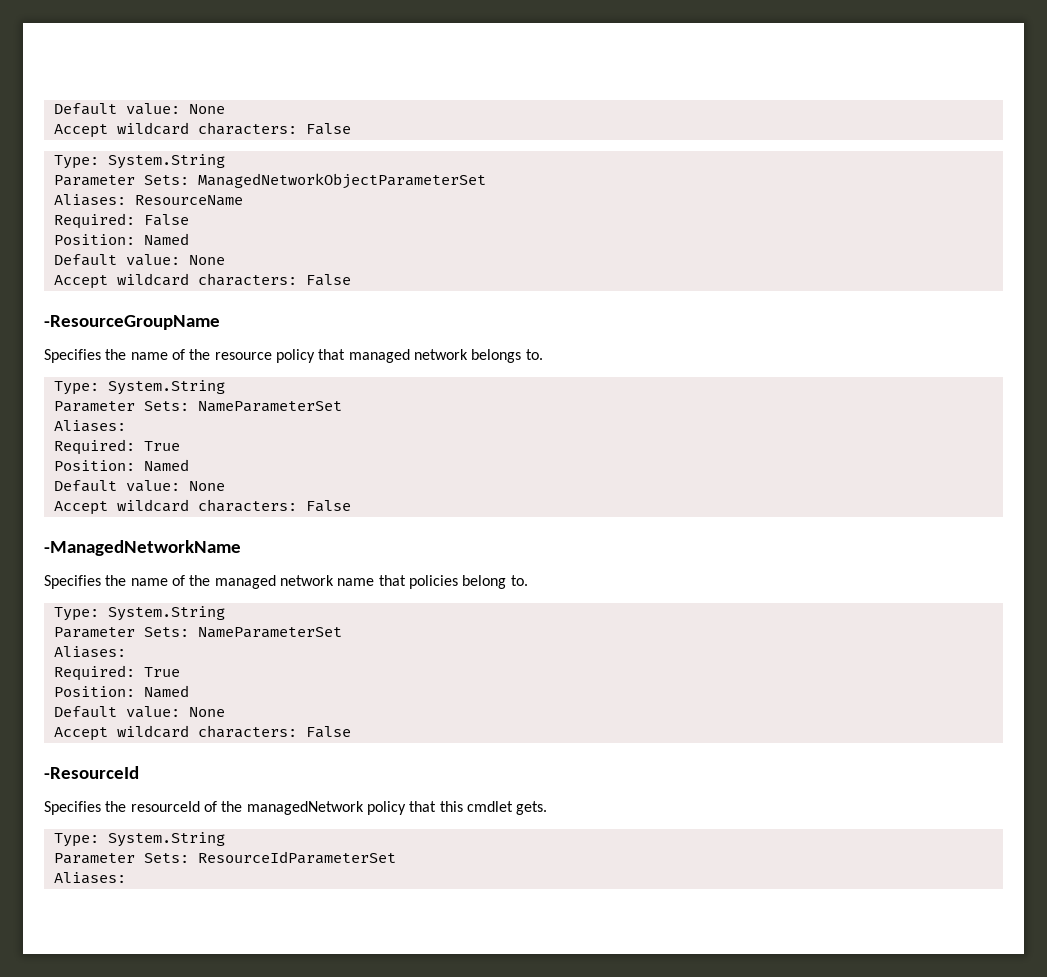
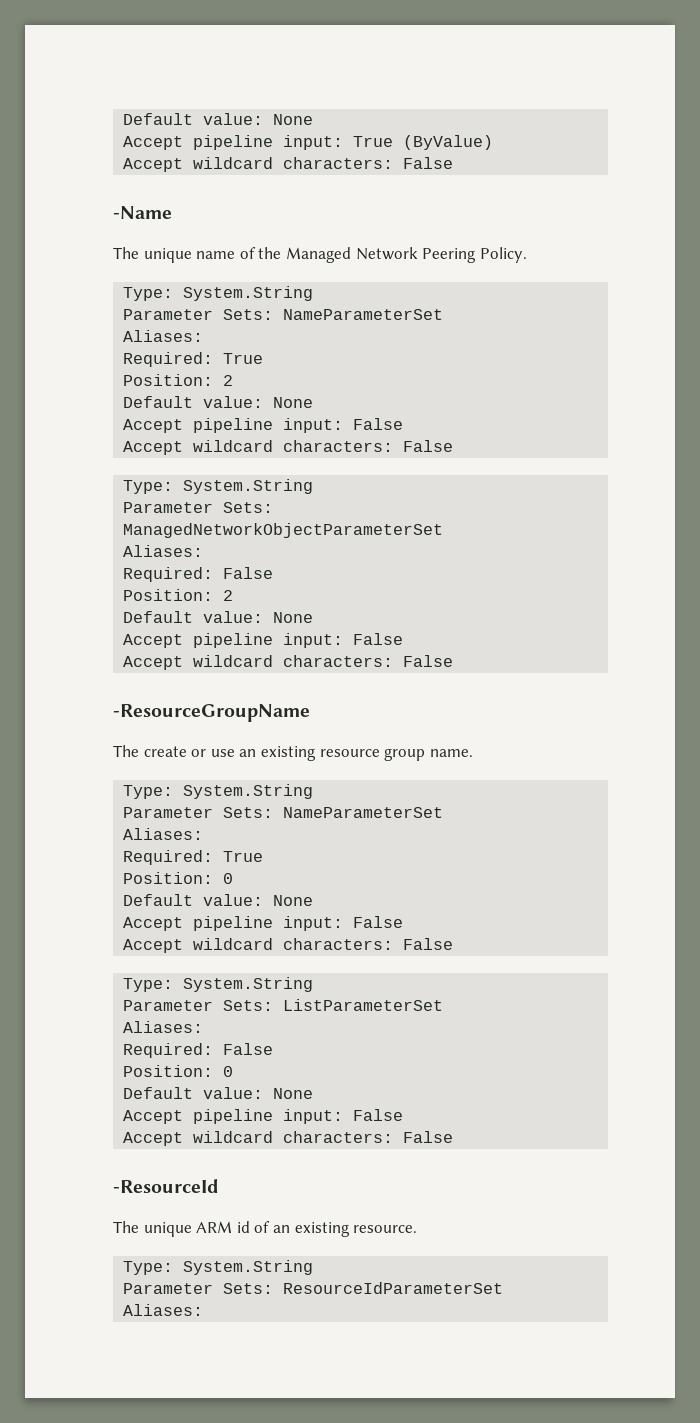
[53,103,225,115] Default value: None -> [123,113,314,125] [123,135,494,150] [123,157,454,172] [113,206,172,219] [113,247,527,263] [123,286,314,301] [123,309,444,320] [123,330,204,342] [123,352,264,367] [123,374,234,386] [123,396,314,408] [123,418,404,433] Default value: None // Accept pipeline input: True (ByValue) // Accept wildcard characters: False // -Name // The unique name of the Managed Network Peering Policy. // Type: System.String // Parameter Sets: NameParameterSet // Aliases: // Required: True // Position: 2 // Default value: None // Accept pipeline input: False
[134,195,243,206] [53,213,189,229] [53,233,189,246] [53,254,225,266] ResourceName // Required: False // Position: Named // Default value: None -> [123,567,274,582] [123,589,234,601] [123,611,314,623] [123,633,404,648] // Required: False // Position: 2 // Default value: None // Accept pipeline input: False
[44,349,543,363] [53,380,225,395] [53,401,342,412] [53,420,126,432] [53,439,180,455] [53,459,189,472] [53,480,225,492] [53,499,351,515] [44,540,241,556] [44,575,528,589] [53,606,225,621] [53,627,342,638] [53,646,126,658] [53,665,180,681] [53,685,189,698] [53,706,225,718] Specifies the name of the resource policy that managed network belongs to. // Type: System.String // Parameter Sets: NameParameterSet // Aliases: // Required: True // Position: Named // Default value: None // Accept wildcard characters: False // -ManagedNetworkName // Specifies the name of the managed network name that policies belong to. // Type: System.String // Parameter Sets: NameParameterSet // Aliases: // Required: True // Position: Named // Default value: None -> [113,745,473,761] [123,784,314,799] [123,807,444,818] [123,828,204,840] [123,850,264,865] [123,872,234,884] [123,894,314,906] [123,916,404,931] [123,938,454,953] [123,977,314,992] [123,999,444,1011] [123,1021,204,1033] [123,1043,274,1058] [123,1065,234,1077] [123,1087,314,1099] [123,1109,404,1124] The create or use an existing resource group name. // Type: System.String // Parameter Sets: NameParameterSet // Aliases: // Required: True // Position: 0 // Default value: None // Accept pipeline input: False // Accept wildcard characters: False // Type: System.String // Parameter Sets: ListParameterSet // Aliases: // Required: False // Position: 0 // Default value: None // Accept pipeline input: False
[44,801,548,815] Specifies the resourceId of the managedNetwork policy that this cmdlet gets. -> [113,1221,418,1237] The unique ARM id of an existing resource.

